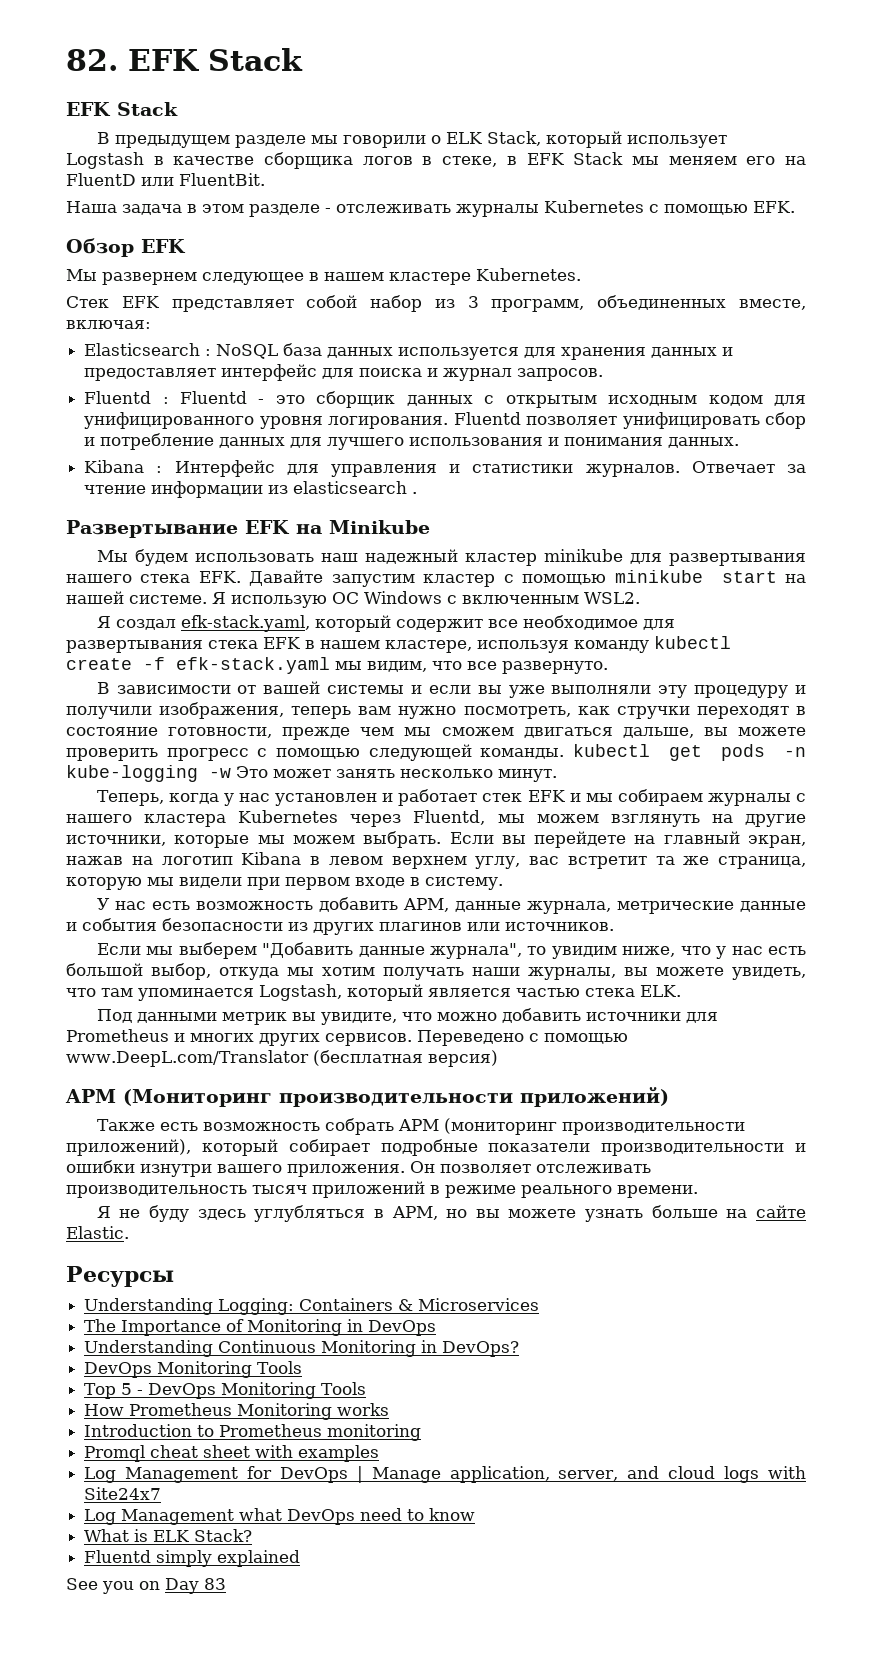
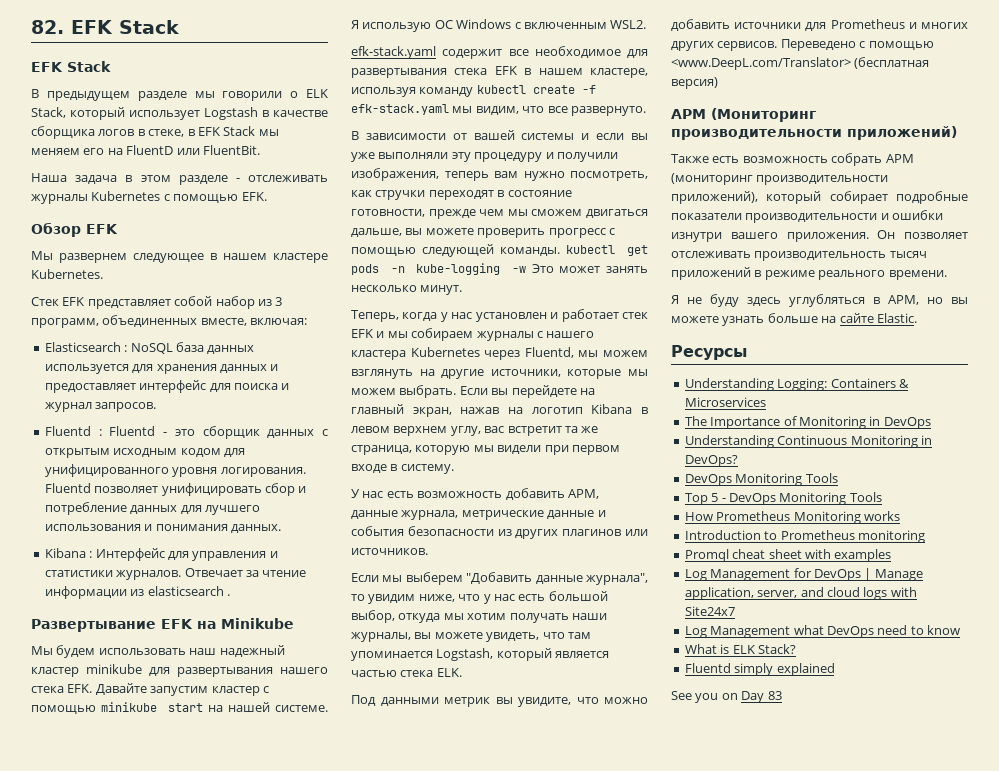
[96,615,391,632] Я создал efk-stack.yaml, который -> [351,46,436,59] efk-stack.yaml
[66,1050,309,1067] www.DeepL.com/Translator -> [671,57,851,70] <www.DeepL.com/Translator>

